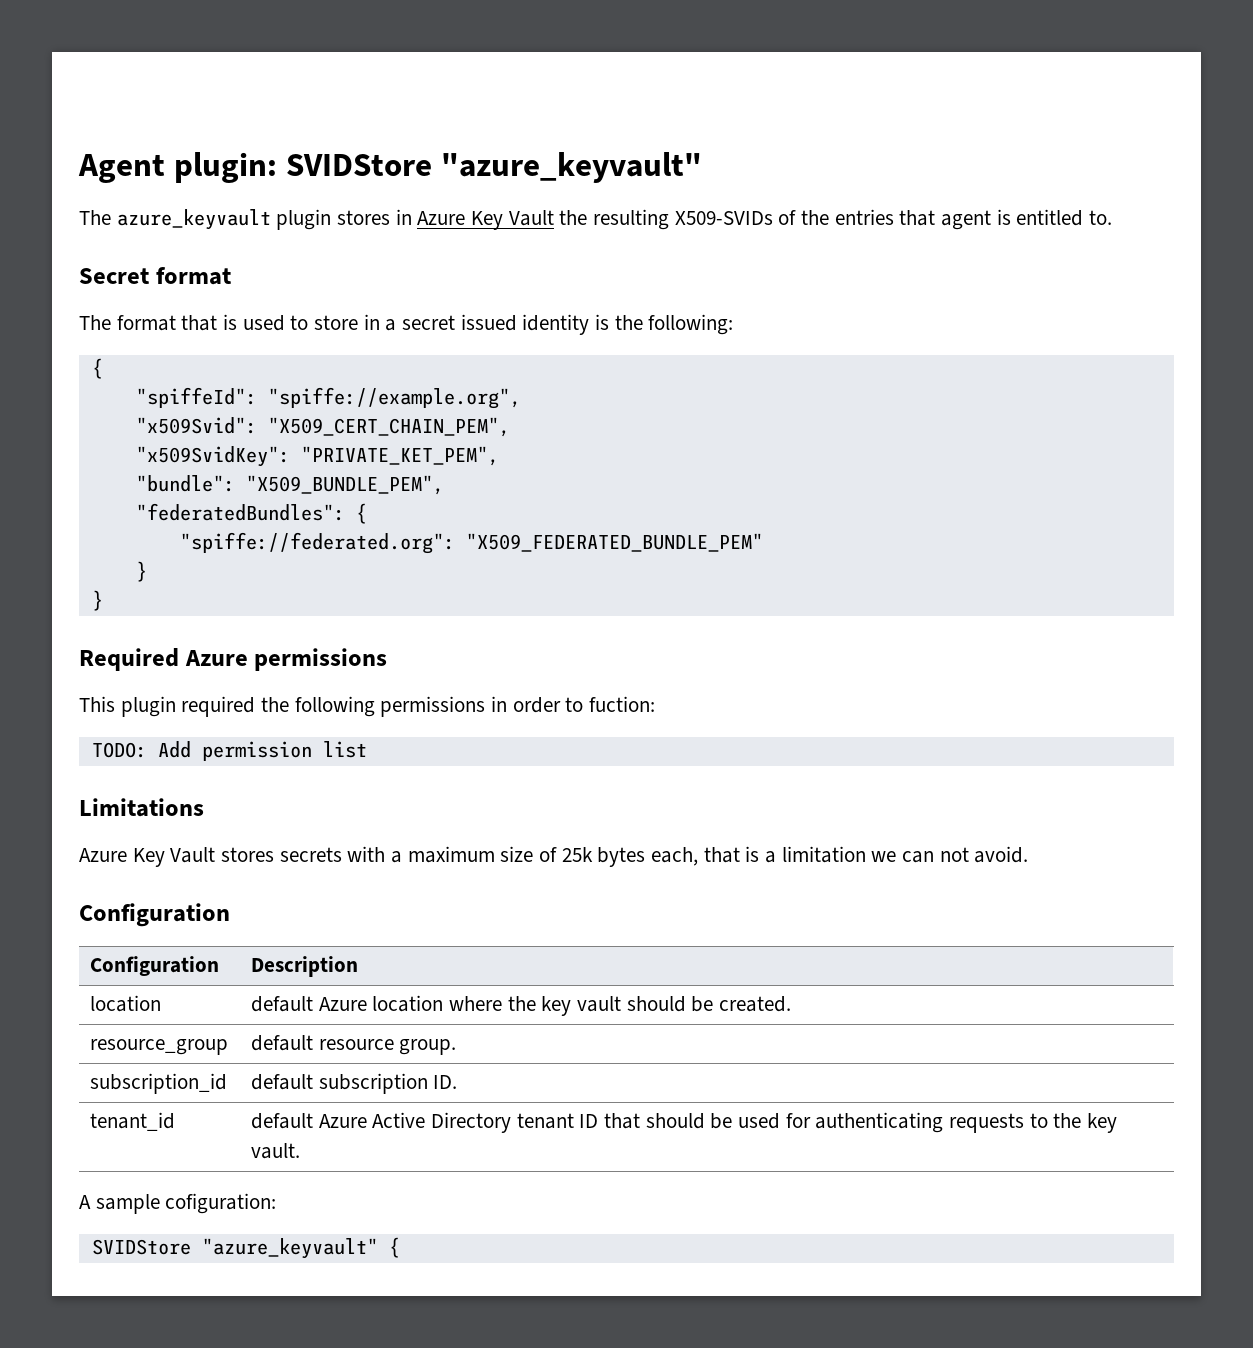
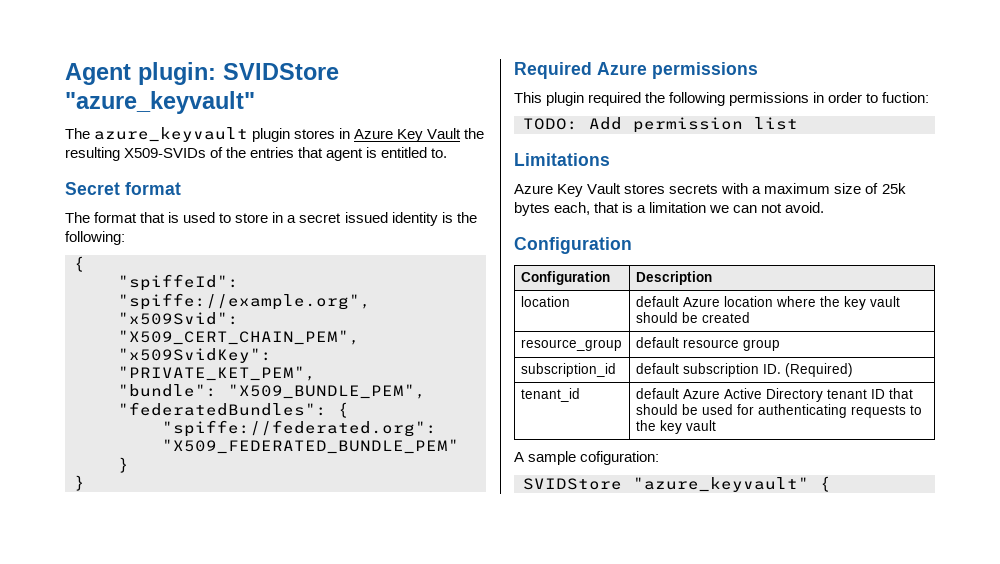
[719,996,792,1012] created. -> [701,312,750,323] created
[399,1039,457,1055] group. -> [742,339,780,351] group
(458, 1082) none -> [784,363,853,377] (Required)
[251,1143,301,1159] vault. -> [685,420,716,431] vault

